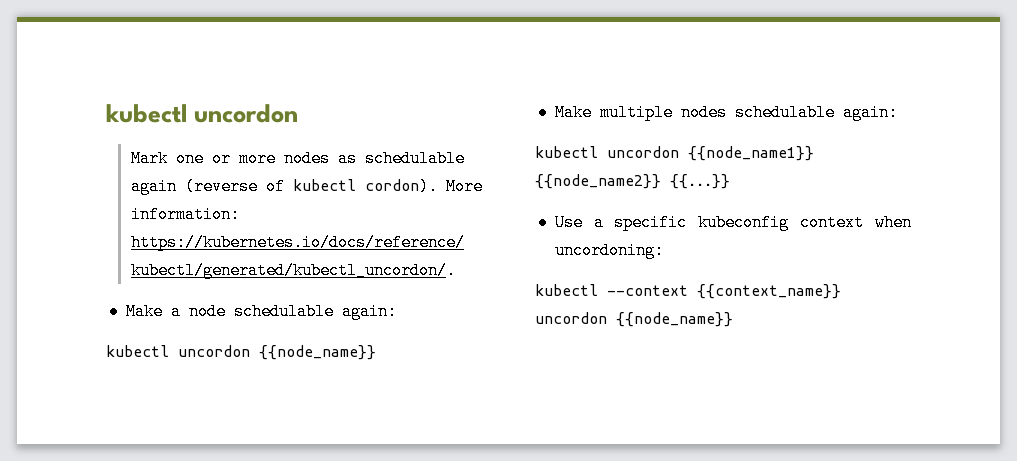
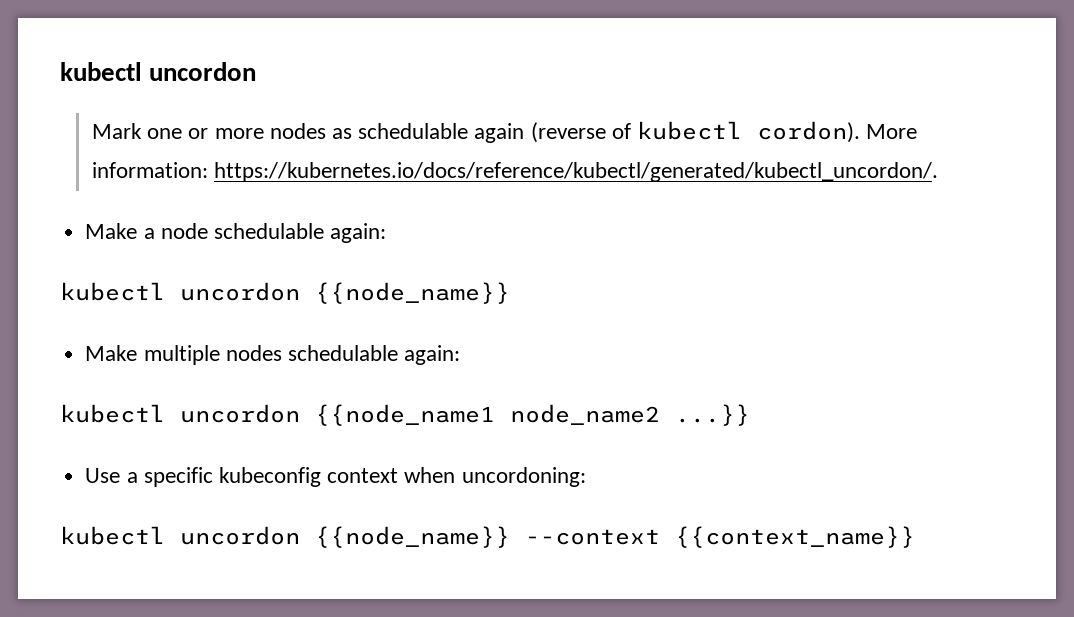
[688,146,814,161] [535,174,730,189] {{node_name1}} {{node_name2}} {{...}} -> [315,404,750,426] {{node_name1 node_name2 ...}}
[607,284,841,299] [535,312,733,327] --context {{context_name}} uncordon {{node_name}} -> [180,526,915,548] uncordon {{node_name}} --context {{context_name}}

